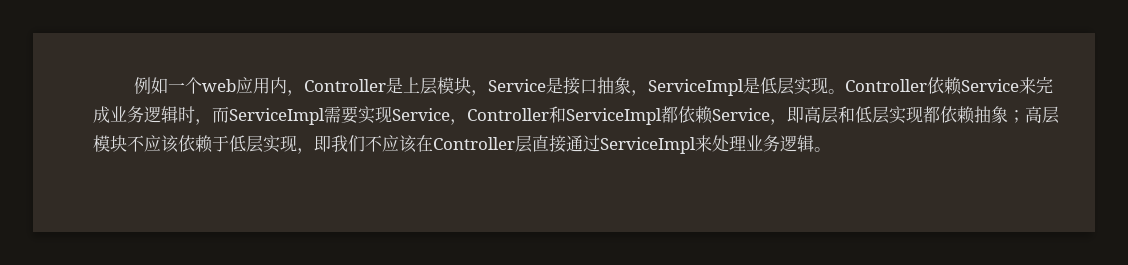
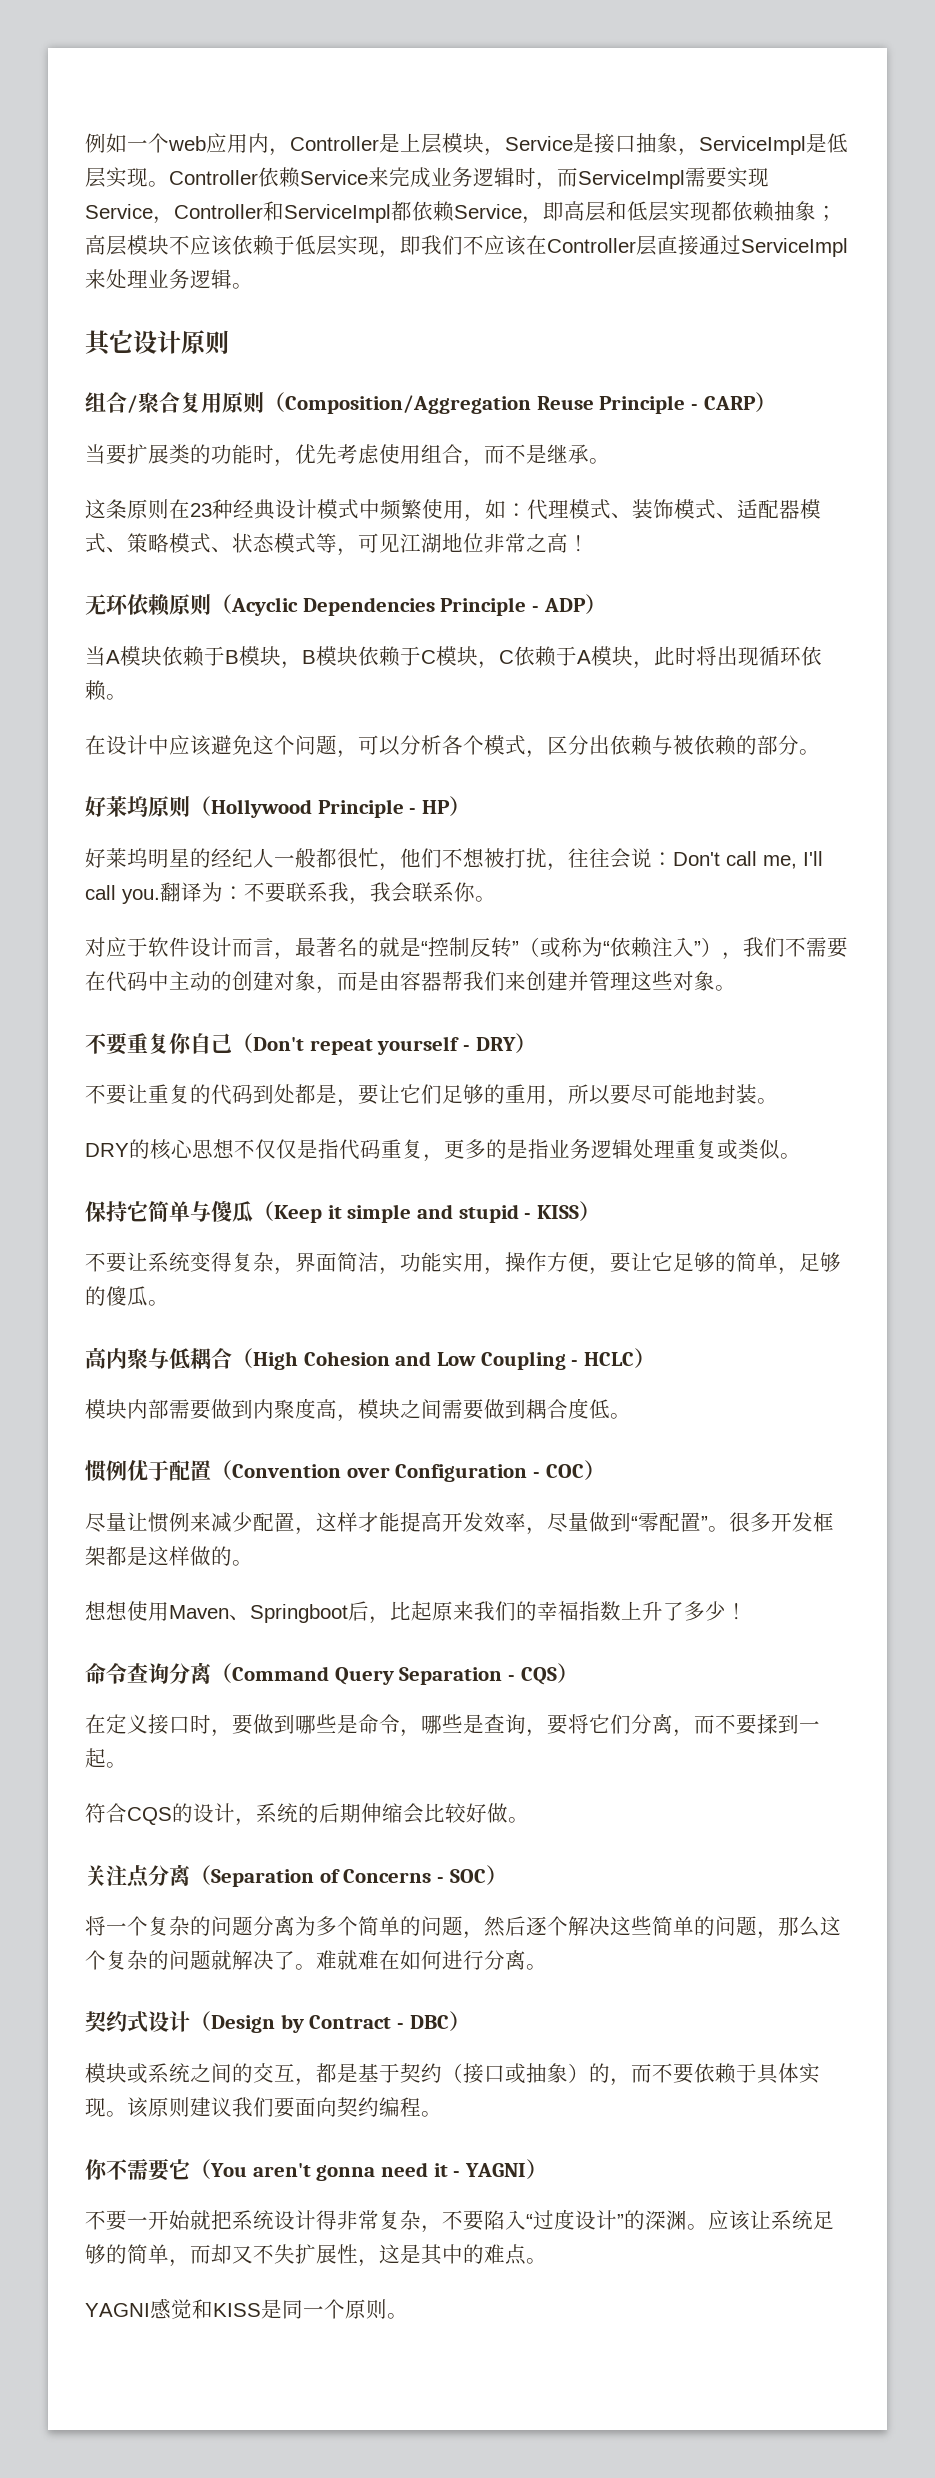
(831, 149) none -> [85,330,229,356] [85,392,776,414] [85,444,610,467] [85,499,821,522] [85,533,589,556] [85,594,606,616] [85,646,822,669] [85,680,127,701] [85,735,820,758] [85,796,471,818] [85,848,823,871] [85,882,496,905] [85,937,848,960] [85,971,736,994] [85,1032,536,1055] [85,1084,778,1107] [85,1139,801,1162] [85,1200,601,1223] [85,1252,841,1275] [85,1286,169,1306] [85,1347,656,1370] [85,1398,631,1422] [85,1460,605,1482] [85,1512,834,1535] [85,1546,253,1566] [85,1601,747,1624] [85,1662,578,1685] [85,1714,820,1737] [85,1748,127,1768] [85,1803,529,1826] [85,1864,507,1888] [85,1916,841,1939] [85,1950,547,1970] [85,2011,470,2033] [85,2063,820,2086] [85,2097,442,2118] [85,2158,548,2181] [85,2209,834,2233] [85,2244,547,2267] [85,2298,408,2319] // 其它设计原则 // 组合/聚合复用原则（Composition/Aggregation Reuse Principle - CARP） // 当要扩展类的功能时，优先考虑使用组合，而不是继承。 // 这条原则在23种经典设计模式中频繁使用，如：代理模式、装饰模式、适配器模式、策略模式、状态模式等，可见江湖地位非常之高！ // 无环依赖原则（Acyclic Dependencies Principle - ADP） // 当A模块依赖于B模块，B模块依赖于C模块，C依赖于A模块，此时将出现循环依赖。 // 在设计中应该避免这个问题，可以分析各个模式，区分出依赖与被依赖的部分。 // 好莱坞原则（Hollywood Principle - HP） // 好莱坞明星的经纪人一般都很忙，他们不想被打扰，往往会说：Don't call me, I'll call you.翻译为：不要联系我，我会联系你。 // 对应于软件设计而言，最著名的就是“控制反转”（或称为“依赖注入”），我们不需要在代码中主动的创建对象，而是由容器帮我们来创建并管理这些对象。 // 不要重复你自己（Don't repeat yourself - DRY） // 不要让重复的代码到处都是，要让它们足够的重用，所以要尽可能地封装。 // DRY的核心思想不仅仅是指代码重复，更多的是指业务逻辑处理重复或类似。 // 保持它简单与傻瓜（Keep it simple and stupid - KISS） // 不要让系统变得复杂，界面简洁，功能实用，操作方便，要让它足够的简单，足够的傻瓜。 // 高内聚与低耦合（High Cohesion and Low Coupling - HCLC） // 模块内部需要做到内聚度高，模块之间需要做到耦合度低。 // 惯例优于配置（Convention over Configuration - COC） // 尽量让惯例来减少配置，这样才能提高开发效率，尽量做到“零配置”。很多开发框架都是这样做的。 // 想想使用Maven、Springboot后，比起原来我们的幸福指数上升了多少！ // 命令查询分离（Command Query Separation - CQS） // 在定义接口时，要做到哪些是命令，哪些是查询，要将它们分离，而不要揉到一起。 // 符合CQS的设计，系统的后期伸缩会比较好做。 // 关注点分离（Separation of Concerns - SOC） // 将一个复杂的问题分离为多个简单的问题，然后逐个解决这些简单的问题，那么这个复杂的问题就解决了。难就难在如何进行分离。 // 契约式设计（Design by Contract - DBC） // 模块或系统之间的交互，都是基于契约（接口或抽象）的，而不要依赖于具体实现。该原则建议我们要面向契约编程。 // 你不需要它（You aren't gonna need it - YAGNI） // 不要一开始就把系统设计得非常复杂，不要陷入“过度设计”的深渊。应该让系统足够的简单，而却又不失扩展性，这是其中的难点。 // YAGNI感觉和KISS是同一个原则。

